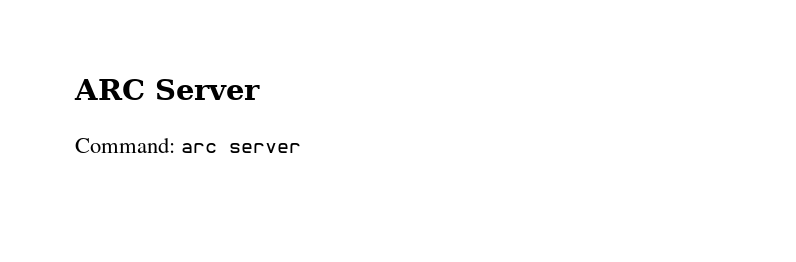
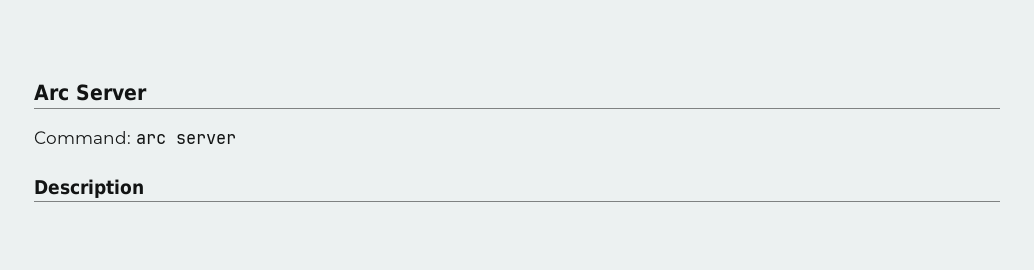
[74,79,145,100] ARC -> [34,84,69,101] Arc
(302, 148) none -> [34,179,144,198] // Description

